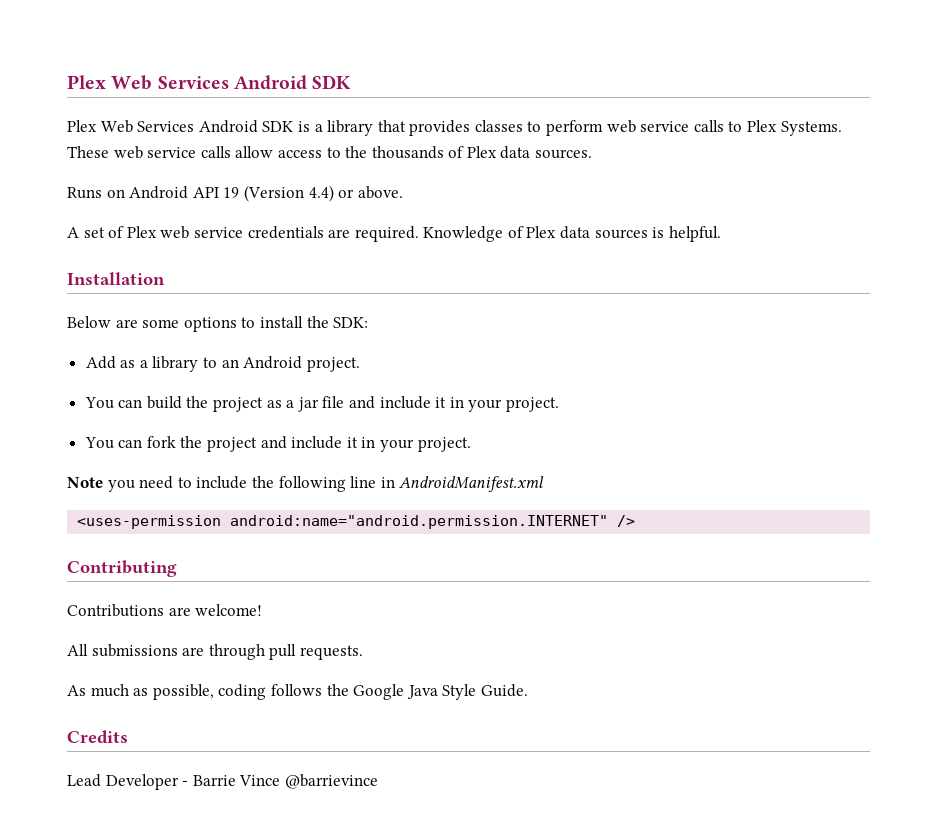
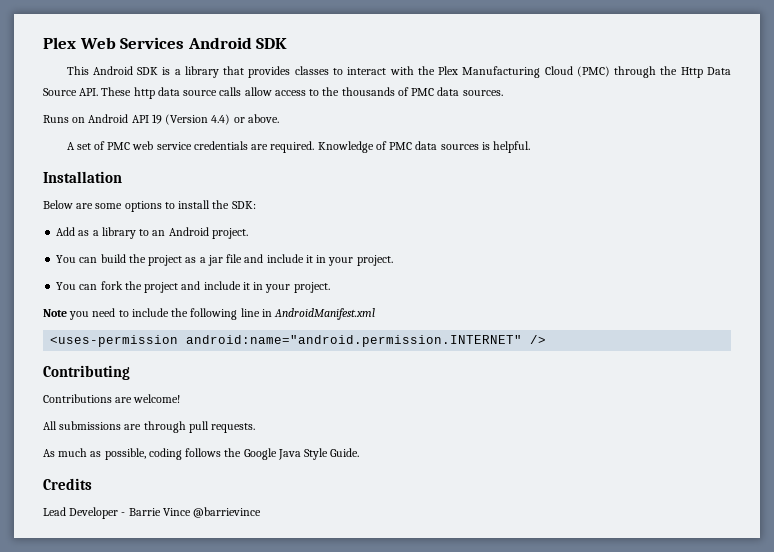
[67,120,195,133] Plex Web Services -> [66,66,89,75] This
[546,120,842,136] [67,146,197,159] perform web service calls to Plex Systems. These web service -> [347,66,732,78] [43,87,218,99] interact with the Plex Manufacturing Cloud (PMC) through the Http Data Source API. These http data source
[466,146,497,158] Plex -> [411,88,435,96] PMC
[126,226,157,238] Plex -> [107,142,131,150] PMC
[526,226,557,238] Plex -> [389,142,413,150] PMC

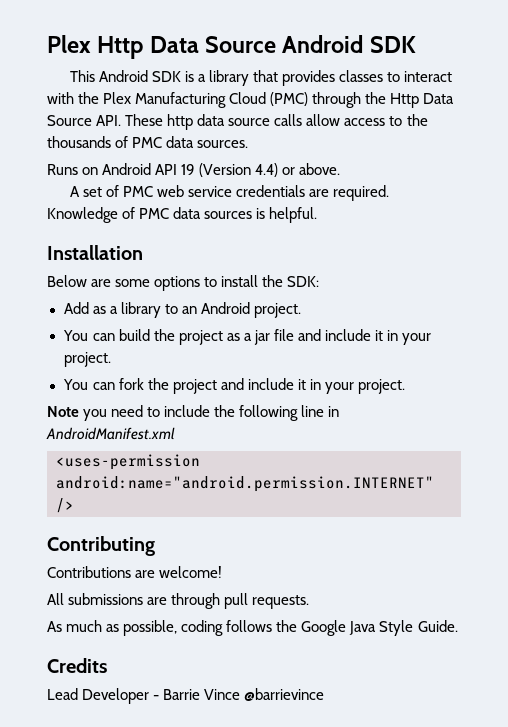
[43,37,185,49] Plex Web Services -> [47,35,277,59] Plex Http Data Source

